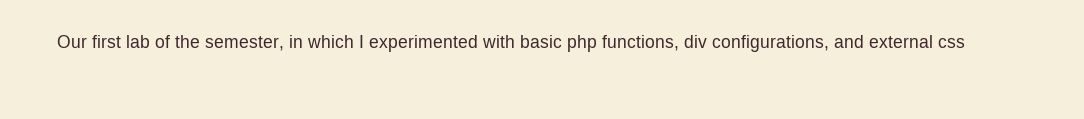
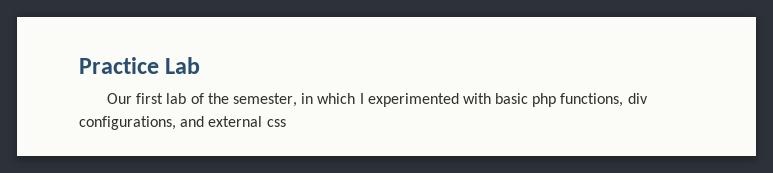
(57, 41) none -> [79,57,201,74] Practice Lab //

